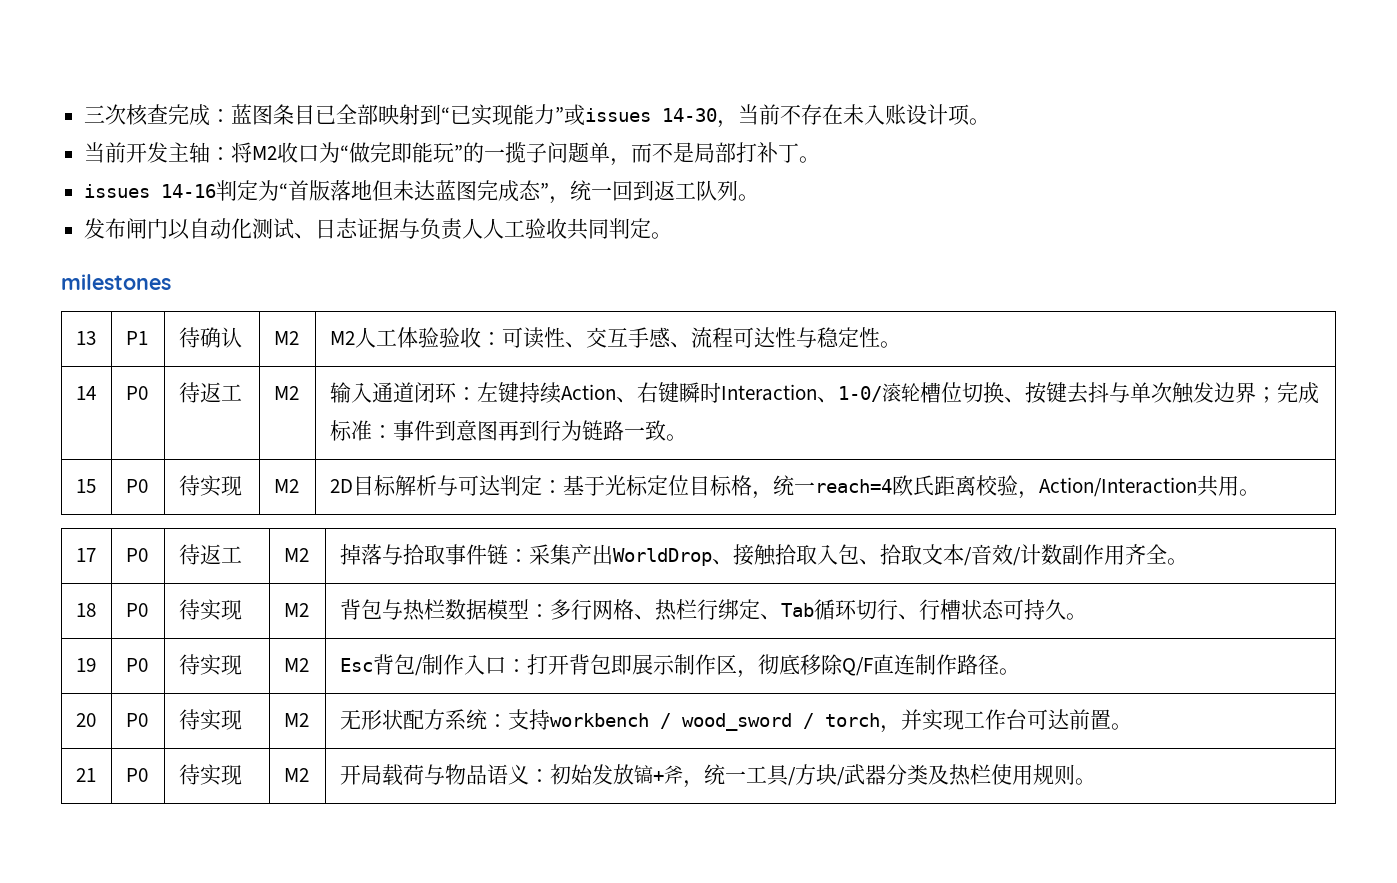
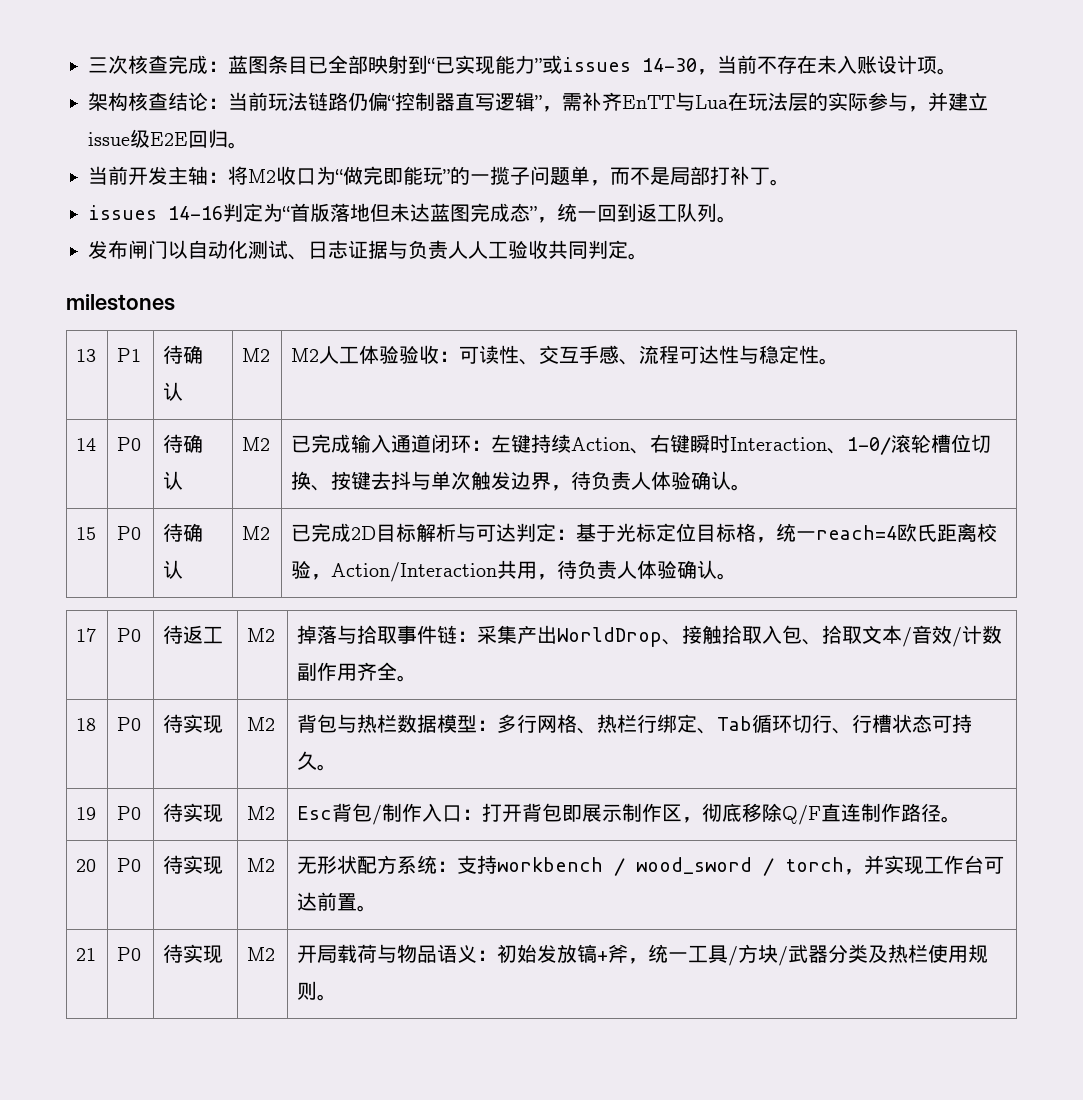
(991, 121) none -> [88,92,988,112] [88,129,248,149] // 架构核查结论：当前玩法链路仍偏“控制器直写逻辑”，需补齐EnTT与Lua在玩法层的实际参与，并建立issue级E2E回归。
[199,382,242,403] [273,386,299,400] 返工 | M2 | -> [183,434,204,453] [163,471,184,490] [242,437,271,451] [291,434,352,453] 确认 | M2 | 已完成
[1255,382,1319,404] [329,420,666,441] ；完成标准：事件到意图再到行为链路一致 -> [551,471,732,491] ，待负责人体验确认
[199,475,242,497] [273,479,299,493] 实现 | M2 | -> [183,523,204,542] [163,560,184,579] [242,526,271,540] [291,523,352,542] 确认 | M2 | 已完成
(1239, 486) none -> [537,560,718,580] ，待负责人体验确认

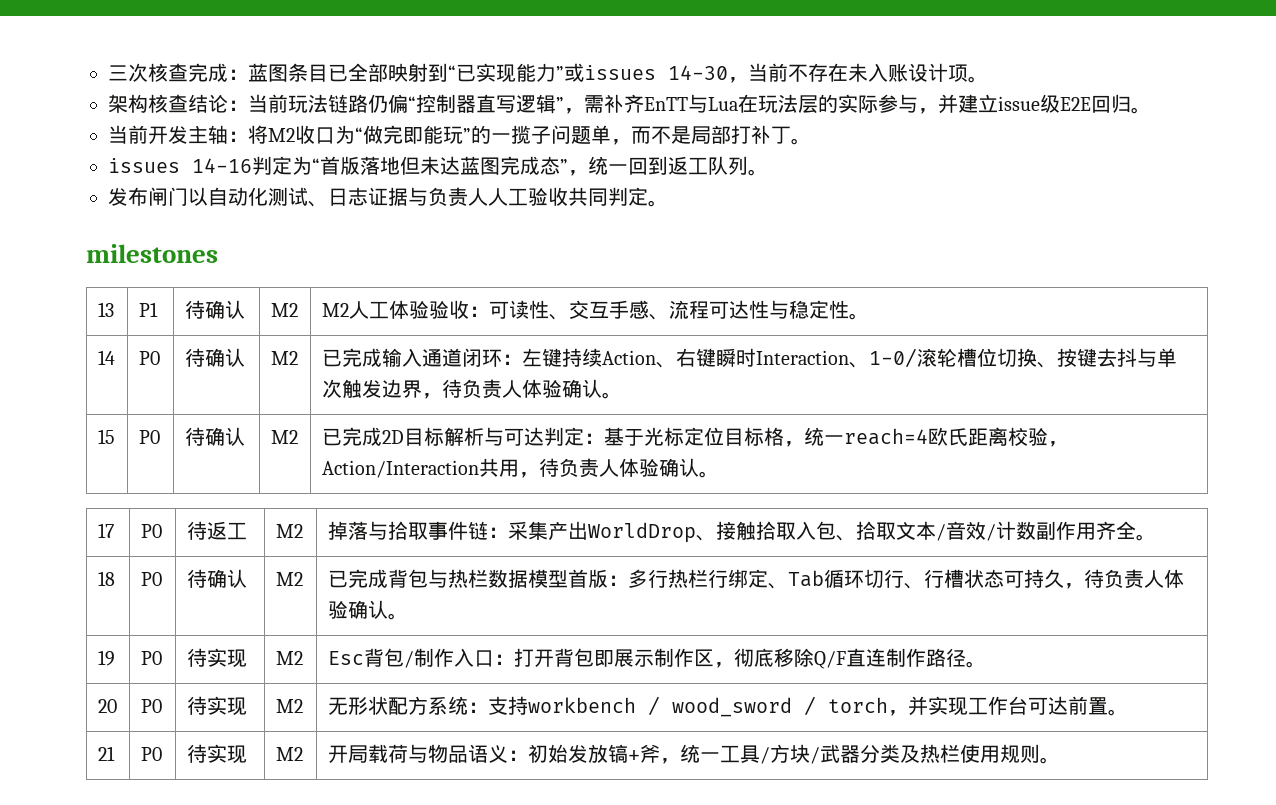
[183,714,224,734] [247,717,276,731] 实现 | M2 | -> [206,569,247,588] [275,572,303,586] [327,569,388,588] 确认 | M2 | 已完成
[477,714,598,734] ：多行网格、 -> [567,569,668,588] 首版：多行
(318, 760) none -> [1063,569,1184,589] [327,600,388,619] ，待负责人体验确认

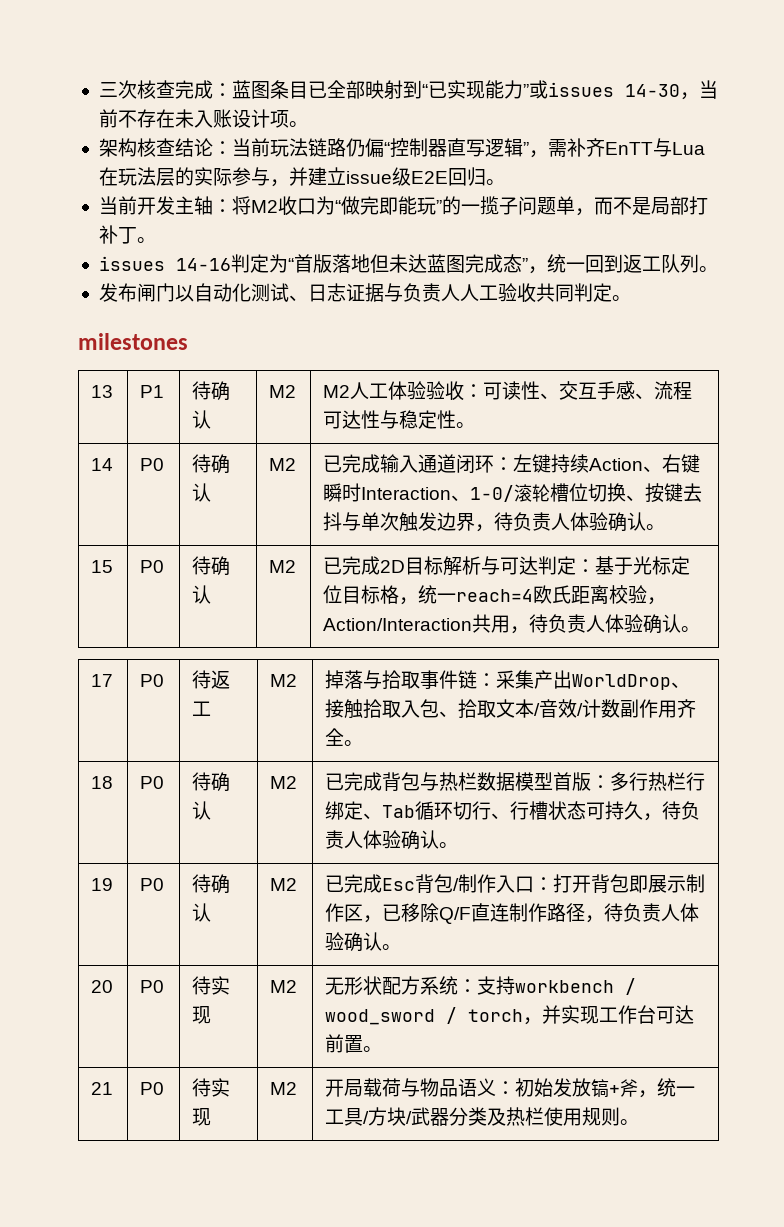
[206,648,247,668] [275,651,303,665] 实现 | M2 | -> [211,874,231,894] [192,903,212,922] [270,878,298,891] [325,874,383,893] 确认 | M2 | 已完成
[733,648,774,667] 彻底 -> [382,904,402,921] 已
(966, 657) none -> [585,903,700,923] [325,932,383,952] ，待负责人体验确认

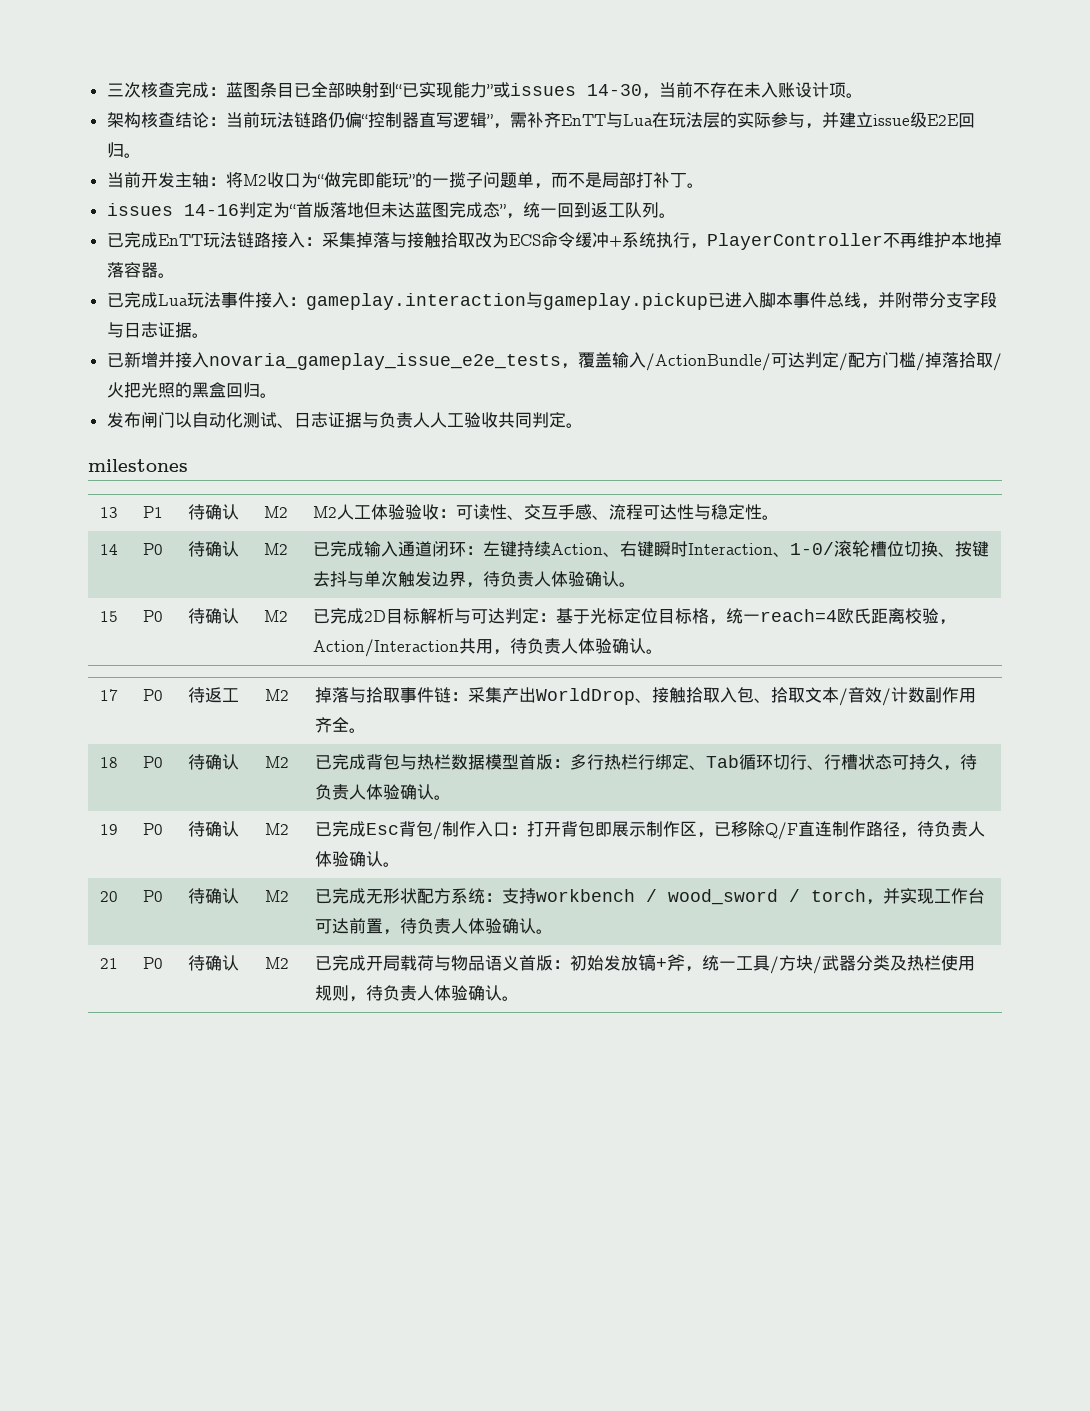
(718, 269) none -> [106,232,1002,250] [106,262,175,278] [106,292,997,310] [106,322,209,338] [106,352,1002,371] [106,382,277,398] // 已完成EnTT玩法链路接入：采集掉落与接触拾取改为ECS命令缓冲+系统执行，PlayerController不再维护本地掉落容器。 // 已完成Lua玩法事件接入：gameplay.interaction与gameplay.pickup已进入脚本事件总线，并附带分支字段与日志证据。 // 已新增并接入novaria_gameplay_issue_e2e_tests，覆盖输入/ActionBundle/可达判定/配方门槛/掉落拾取/火把光照的黑盒回归。
[211,976,231,995] [192,1006,212,1024] [270,980,298,993] 实现 | M2 | -> [205,888,240,904] [265,890,290,902] [315,888,367,904] 确认 | M2 | 已完成
(364, 1044) none -> [383,918,537,935] ，待负责人体验确认
[211,1078,231,1097] [192,1108,212,1126] [270,1082,298,1095] 实现 | M2 | -> [205,955,240,971] [265,957,290,969] [315,955,367,971] 确认 | M2 | 已完成
(497, 1087) none -> [519,955,554,971] 首版
(621, 1116) none -> [349,985,503,1002] ，待负责人体验确认

